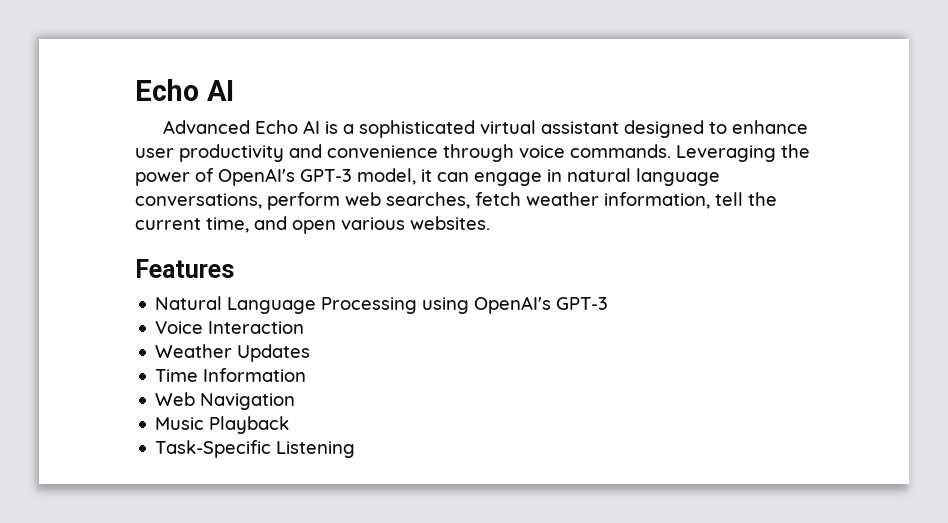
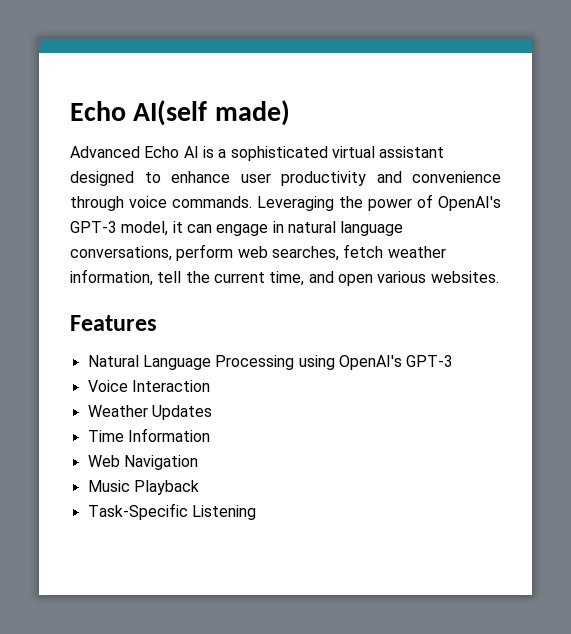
[135,79,234,101] Echo AI -> [70,100,290,126] Echo AI(self made)

